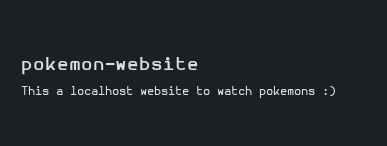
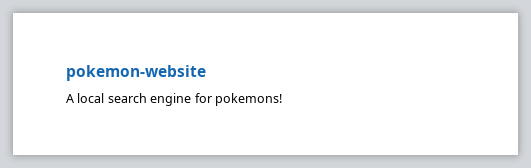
[21,86,336,98] This a localhost website to watch pokemons :) -> [66,93,282,106] A local search engine for pokemons!

